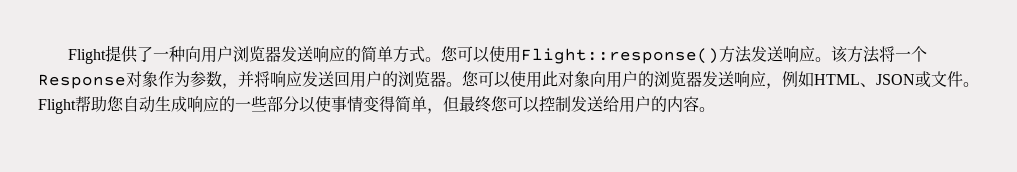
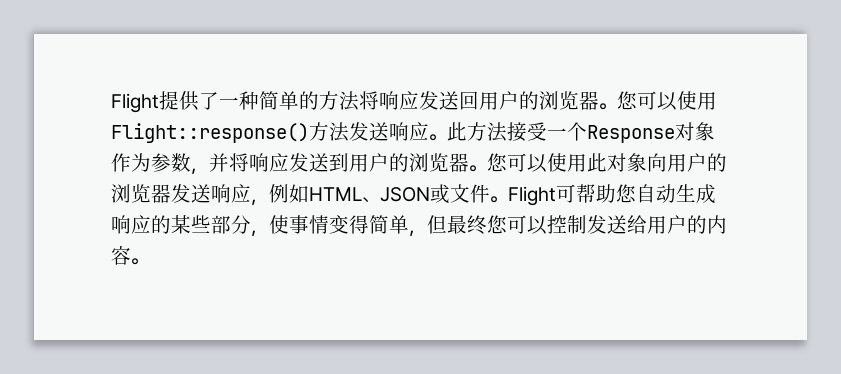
[184,46,425,63] 向用户浏览器发送响应的简单方式 -> [259,91,599,111] 简单的方法将响应发送回用户的浏览器
[830,46,895,63] 该方法将 -> [447,122,547,142] 此方法接受
[334,71,350,87] 回 -> [329,153,349,172] 到
(76, 106) none -> [556,184,576,203] 可
[235,96,316,113] 一些部分以 -> [171,215,269,236] 某些部分，

